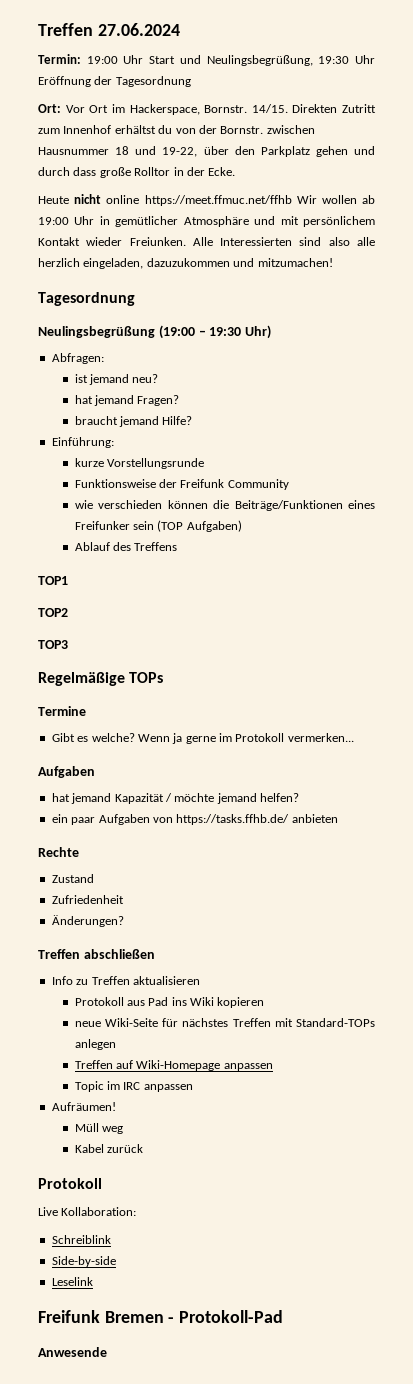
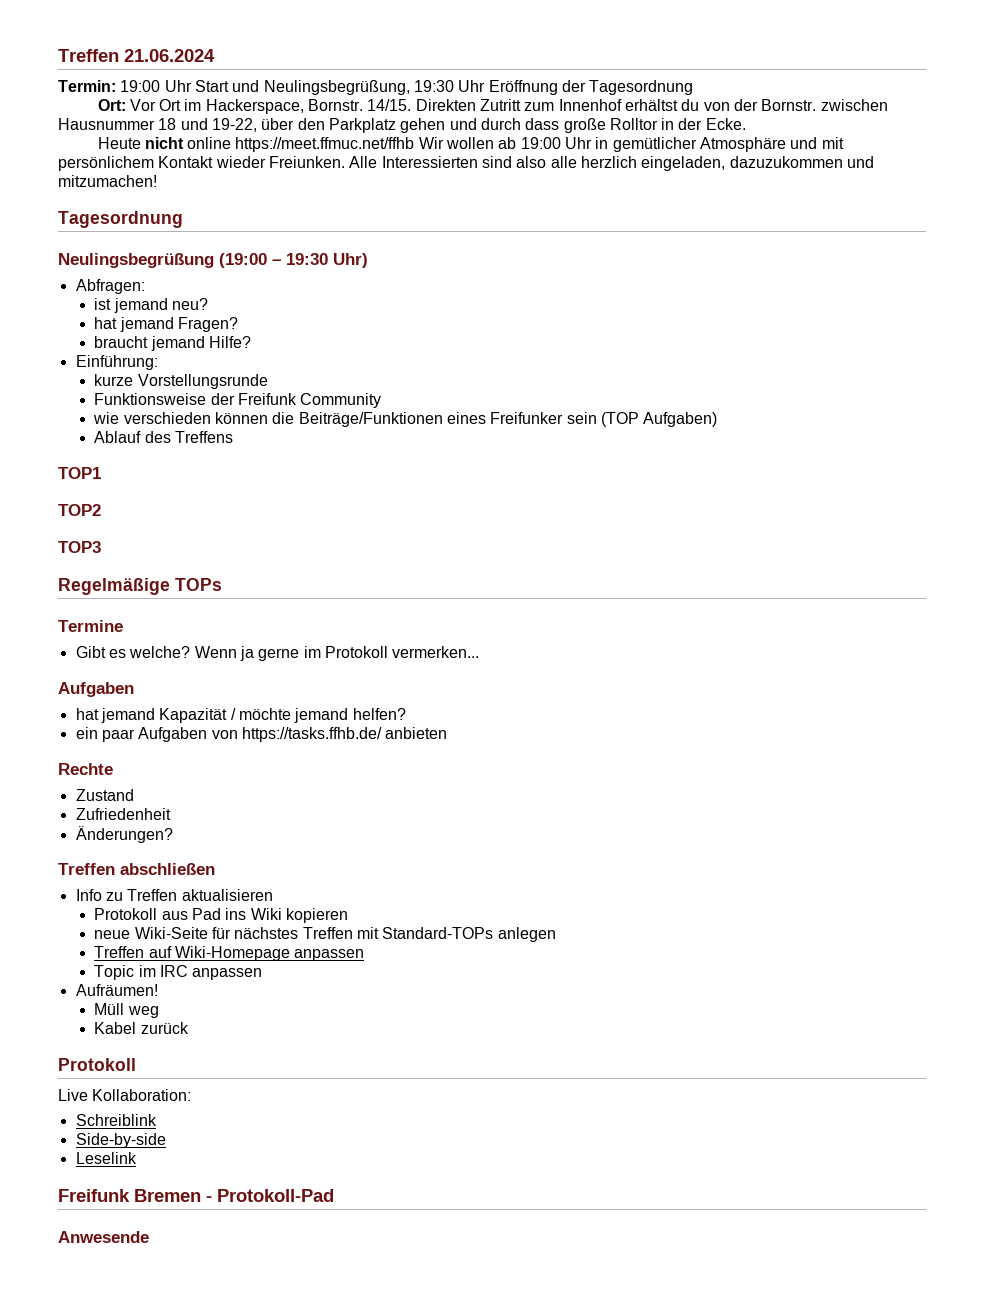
[38,23,180,36] Treffen 27.06.2024 -> [58,49,215,62] Treffen 21.06.2024

